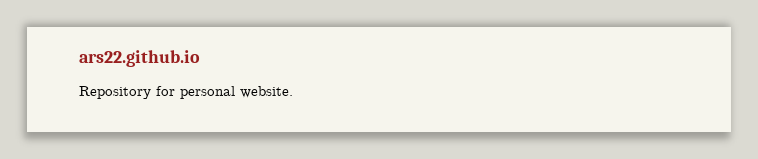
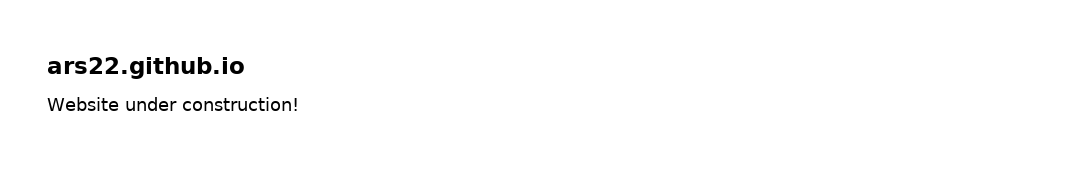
[79,86,293,99] Repository for personal website. -> [47,97,299,111] Website under construction!

